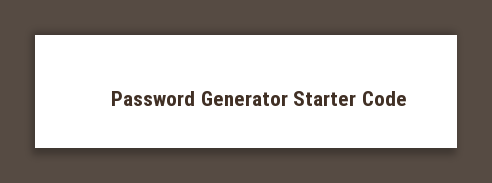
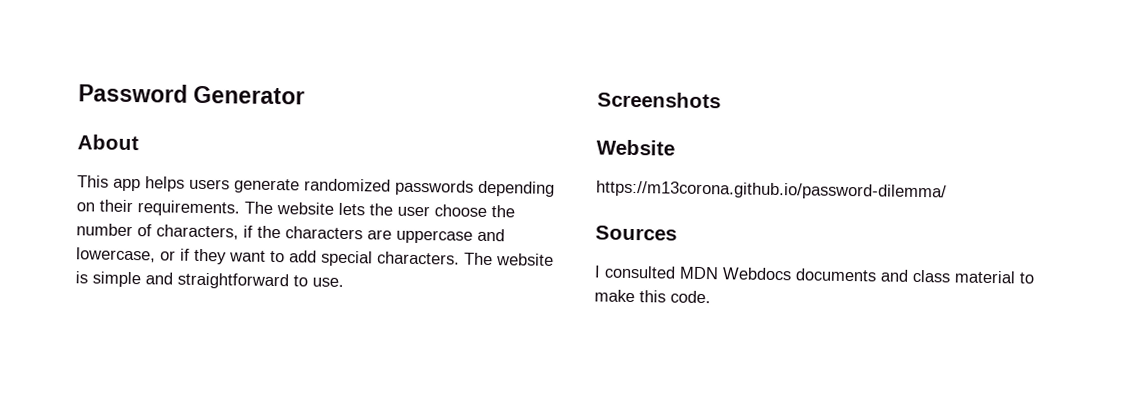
[293,91,408,106] Starter Code -> [77,134,139,151] [77,175,555,197] [76,199,515,218] [76,223,505,244] [76,247,554,267] [75,271,344,290] [597,91,721,109] [596,139,675,156] [596,180,947,201] [595,225,677,241] [594,265,1035,284] [594,289,711,304] // About // This app helps users generate randomized passwords depending on their requirements. The website lets the user choose the number of characters, if the characters are uppercase and lowercase, or if they want to add special characters. The website is simple and straightforward to use. // Screenshots // Website // https://m13corona.github.io/password-dilemma/ // Sources // I consulted MDN Webdocs documents and class material to make this code.

